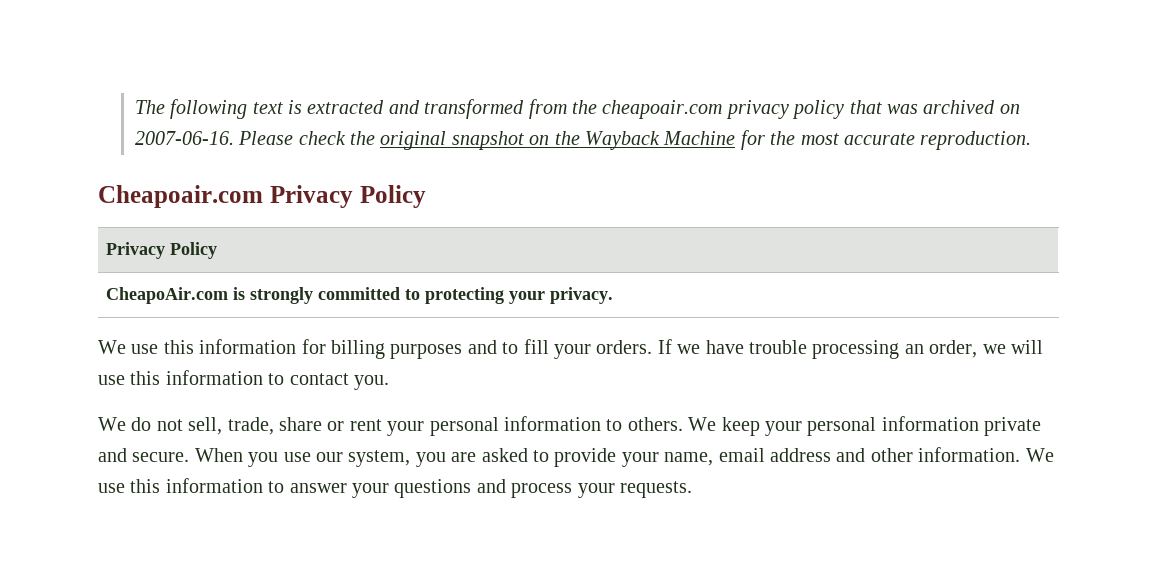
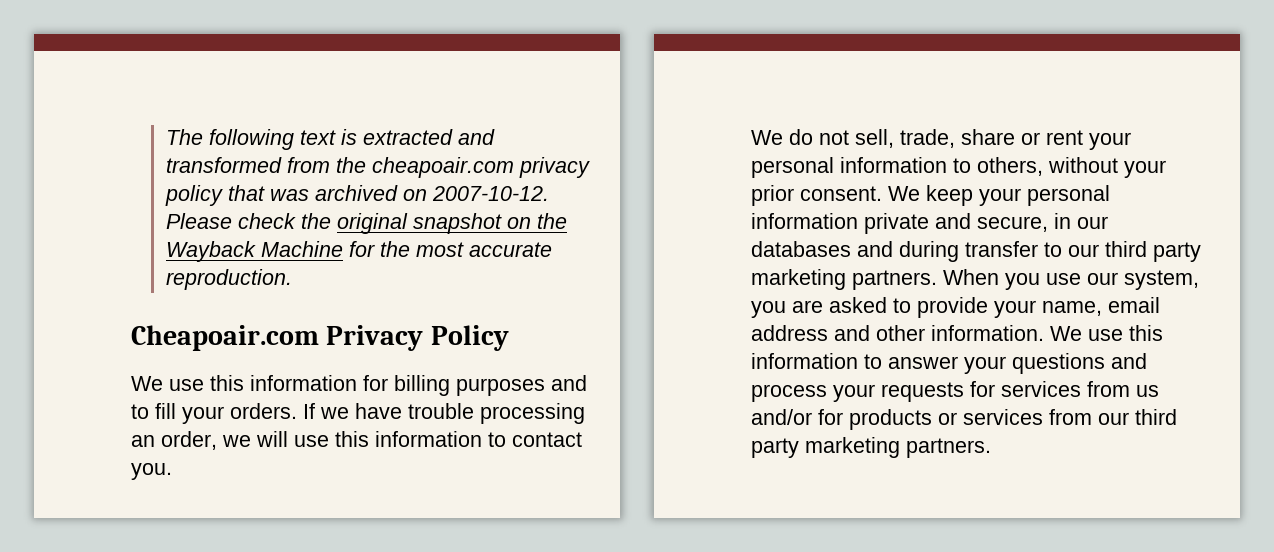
[134,131,234,145] 2007-06-16. -> [431,186,549,201] 2007-10-12.
[106,242,218,259] [106,287,614,304] // Privacy Policy // CheapoAir.com is strongly committed to protecting your privacy. -> (509, 338) none
[627,417,683,431] others. -> [977,157,1166,178] [751,185,882,206] others, without your prior consent.
[132,452,190,462] secure. -> [977,213,1108,232] [751,241,1201,262] [751,269,937,290] secure, in our databases and during transfer to our third party marketing partners.
[619,481,692,498] requests. -> [881,381,1159,402] [751,409,1177,430] [751,437,991,458] requests for services from us and/or for products or services from our third party marketing partners.

